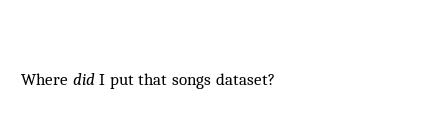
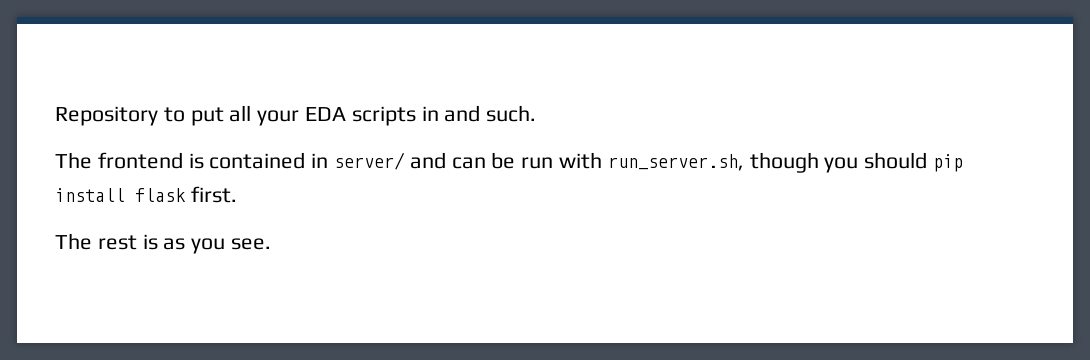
[21,73,275,89] Where did I put that songs dataset? -> [55,105,537,126] [55,152,964,173] [55,186,237,203] [55,233,272,254] Repository to put all your EDA scripts in and such. // The frontend is contained in server/ and can be run with run_server.sh, though you should pip install flask first. // The rest is as you see.

